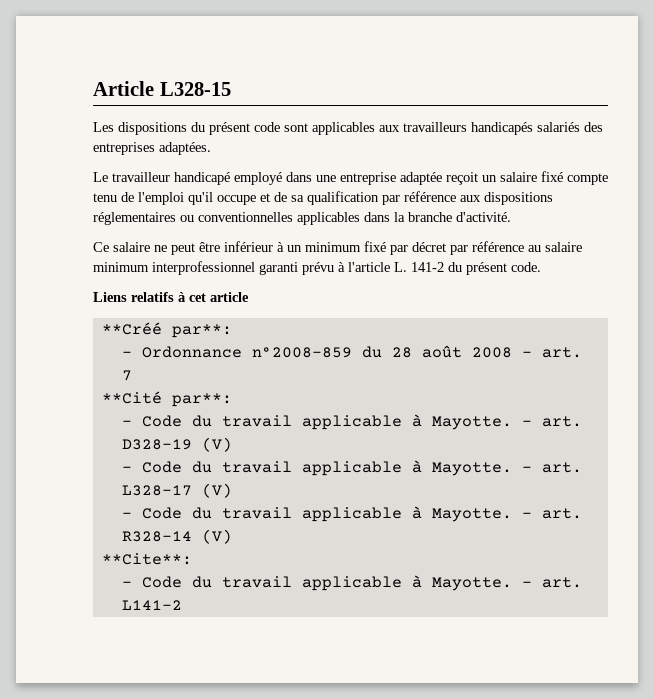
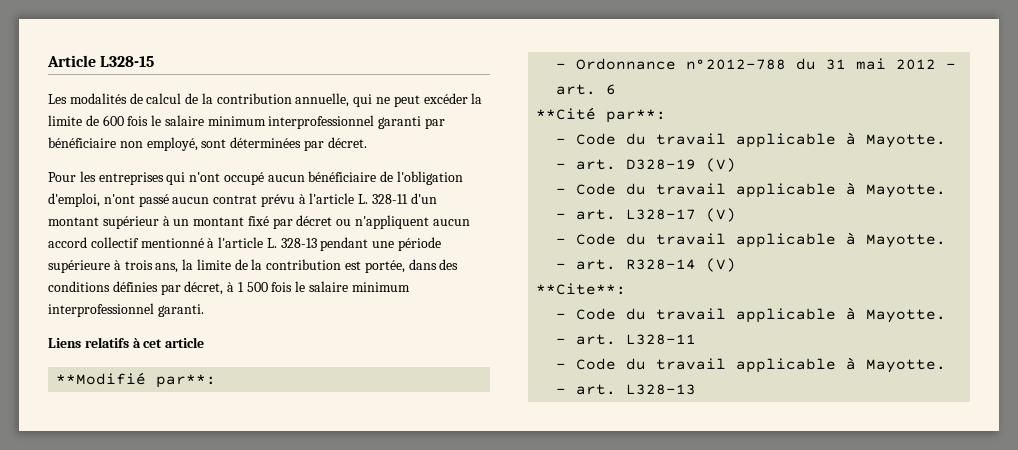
[118,122,603,135] [93,142,211,155] [93,171,608,185] [93,191,553,205] [93,212,511,225] [93,241,582,255] [93,261,541,275] dispositions du présent code sont applicables aux travailleurs handicapés salariés des entreprises adaptées. // Le travailleur handicapé employé dans une entreprise adaptée reçoit un salaire fixé compte tenu de l'emploi qu'il occupe et de sa qualification par référence aux dispositions réglementaires ou conventionnelles applicables dans la branche d'activité. // Ce salaire ne peut être inférieur à un minimum fixé par décret par référence au salaire minimum interprofessionnel garanti prévu à l'article L. 141-2 du présent code. -> [69,93,483,107] [48,115,446,129] [48,137,367,151] [48,171,464,185] [48,193,437,207] [48,215,470,229] [48,237,442,251] [48,259,459,273] [48,281,410,295] [48,303,204,317] modalités de calcul de la contribution annuelle, qui ne peut excéder la limite de 600 fois le salaire minimum interprofessionnel garanti par bénéficiaire non employé, sont déterminées par décret. // Pour les entreprises qui n'ont occupé aucun bénéficiaire de l'obligation d'emploi, n'ont passé aucun contrat prévu à l'article L. 328-11 d'un montant supérieur à un montant fixé par décret ou n'appliquent aucun accord collectif mentionné à l'article L. 328-13 pendant une période supérieure à trois ans, la limite de la contribution est portée, dans des conditions définies par décret, à 1 500 fois le salaire minimum interprofessionnel garanti.
[101,322,162,335] **Créé -> [56,372,147,385] **Modifié
[251,345,582,358] [121,370,132,381] n°2008-859 du 28 août 2008 - art. 7 -> [686,58,957,70] [556,84,617,95] n°2012-788 du 31 mai 2012 - art. 6
[121,600,182,610] L141-2 -> [626,334,697,345] [556,357,947,373] [556,384,697,395] L328-11 // - Code du travail applicable à Mayotte. - art. L328-13

